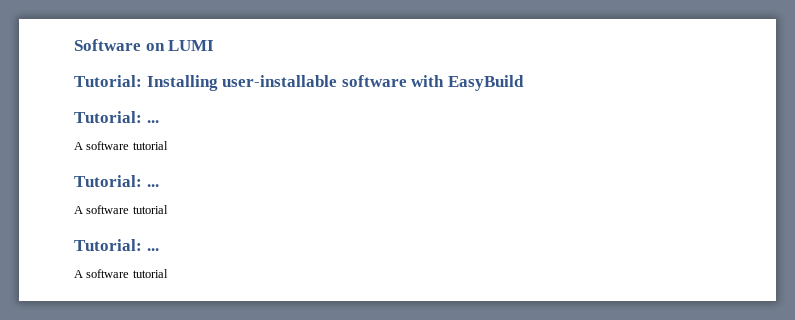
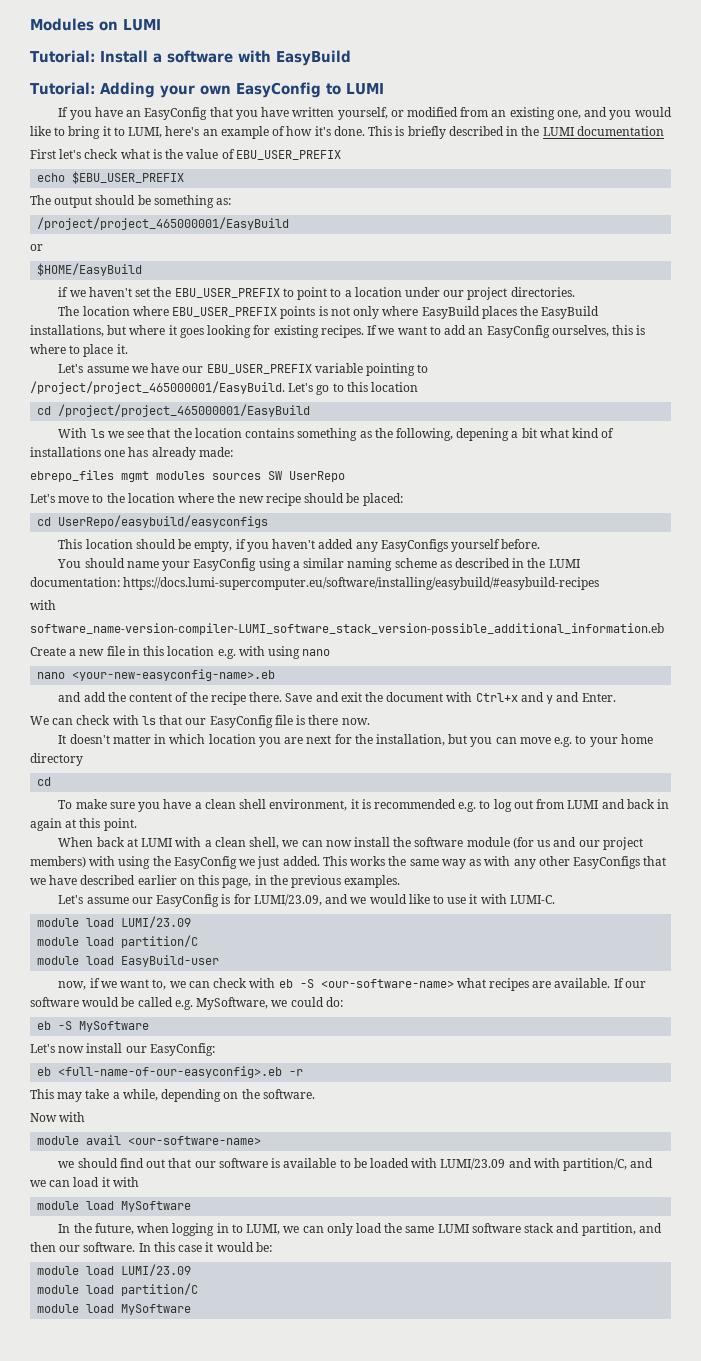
[74,39,141,51] Software -> [30,18,94,31] Modules
[146,75,338,91] Installing user-installable -> [99,50,162,63] Install a
[146,120,159,123] [74,141,168,150] [74,175,159,187] [74,205,168,214] [74,239,159,251] [74,269,168,278] ... // A software tutorial // Tutorial: ... // A software tutorial // Tutorial: ... // A software tutorial -> [99,82,384,98] [58,107,672,120] [30,126,664,139] [30,149,341,160] [37,171,185,184] [30,195,232,208] [37,217,290,230] [30,244,43,251] [37,263,143,276] [58,287,575,300] [58,306,600,319] [30,325,646,338] [30,344,128,357] [58,363,429,376] [30,381,419,395] [37,404,311,417] [58,428,615,441] [30,447,233,460] [30,470,345,482] [30,493,403,506] [37,515,269,528] [58,539,541,552] [57,558,580,571] [30,577,600,590] [30,600,56,610] [30,623,664,635] [30,646,331,659] [37,669,276,681] [58,692,616,705] [30,715,370,728] [58,734,653,747] [30,753,83,766] [37,777,52,786] [58,799,670,812] [30,818,137,831] [58,837,643,850] [30,856,667,869] [30,875,401,888] [58,894,555,907] [37,916,192,928] [37,935,199,948] [37,955,220,967] [58,978,646,991] [30,997,343,1010] [37,1021,150,1032] [30,1043,215,1056] [37,1066,304,1078] [30,1089,315,1102] [30,1112,86,1122] [37,1135,262,1145] [58,1158,654,1171] [30,1177,139,1187] [37,1201,192,1212] [58,1223,662,1236] [30,1242,272,1252] [37,1264,192,1276] [37,1283,199,1296] [37,1304,192,1315] Adding your own EasyConfig to LUMI // If you have an EasyConfig that you have written yourself, or modified from an existing one, and you would like to bring it to LUMI, here's an example of how it's done. This is briefly described in the LUMI documentation // First let's check what is the value of EBU_USER_PREFIX // echo $EBU_USER_PREFIX // The output should be something as: // /project/project_465000001/EasyBuild // or // $HOME/EasyBuild // if we haven't set the EBU_USER_PREFIX to point to a location under our project directories. // The location where EBU_USER_PREFIX points is not only where EasyBuild places the EasyBuild installations, but where it goes looking for existing recipes. If we want to add an EasyConfig ourselves, this is where to place it. // Let's assume we have our EBU_USER_PREFIX variable pointing to /project/project_465000001/EasyBuild. Let's go to this location // cd /project/project_465000001/EasyBuild // With ls we see that the location contains something as the following, depening a bit what kind of installations one has already made: // ebrepo_files mgmt modules sources SW UserRepo // Let's move to the location where the new recipe should be placed: // cd UserRepo/easybuild/easyconfigs // This location should be empty, if you haven't added any EasyConfigs yourself before. // You should name your EasyConfig using a similar naming scheme as described in the LUMI documentation: https://docs.lumi-supercomputer.eu/software/installing/easybuild/#easybuild-recipes // with // software_name-version-compiler-LUMI_software_stack_version-possible_additional_information.eb // Create a new file in this location e.g. with using nano // nano <your-new-easyconfig-name>.eb // and add the content of the recipe there. Save and exit the document with Ctrl+x and y and Enter. // We can check with ls that our EasyConfig file is there now. // It doesn't matter in which location you are next for the installation, but you can move e.g. to your home directory // cd // To make sure you have a clean shell environment, it is recommended e.g. to log out from LUMI and back in again at this point. // When back at LUMI with a clean shell, we can now install the software module (for us and our project members) with using the EasyConfig we just added. This works the same way as with any other EasyConfigs that we have described earlier on this page, in the previous examples. // Let's assume our EasyConfig is for LUMI/23.09, and we would like to use it with LUMI-C. // module load LUMI/23.09 // module load partition/C // module load EasyBuild-user // now, if we want to, we can check with eb -S <our-software-name> what recipes are available. If our software would be called e.g. MySoftware, we could do: // eb -S MySoftware // Let's now install our EasyConfig: // eb <full-name-of-our-easyconfig>.eb -r // This may take a while, depending on the software. // Now with // module avail <our-software-name> // we should find out that our software is available to be loaded with LUMI/23.09 and with partition/C, and we can load it with // module load MySoftware // In the future, when logging in to LUMI, we can only load the same LUMI software stack and partition, and then our software. In this case it would be: // module load LUMI/23.09 // module load partition/C // module load MySoftware

